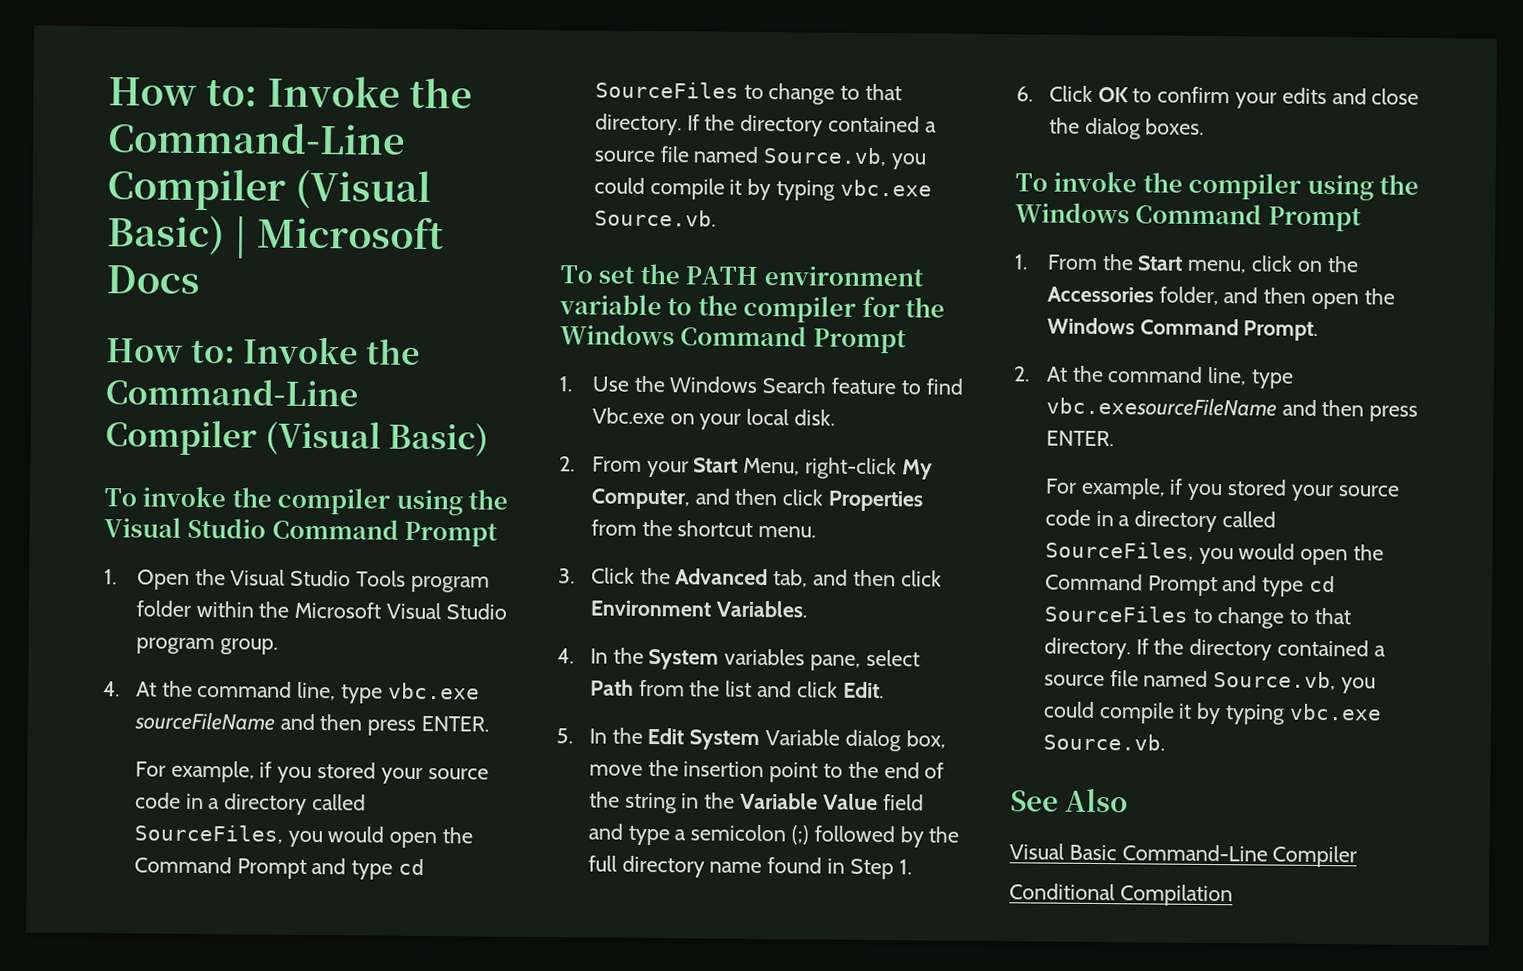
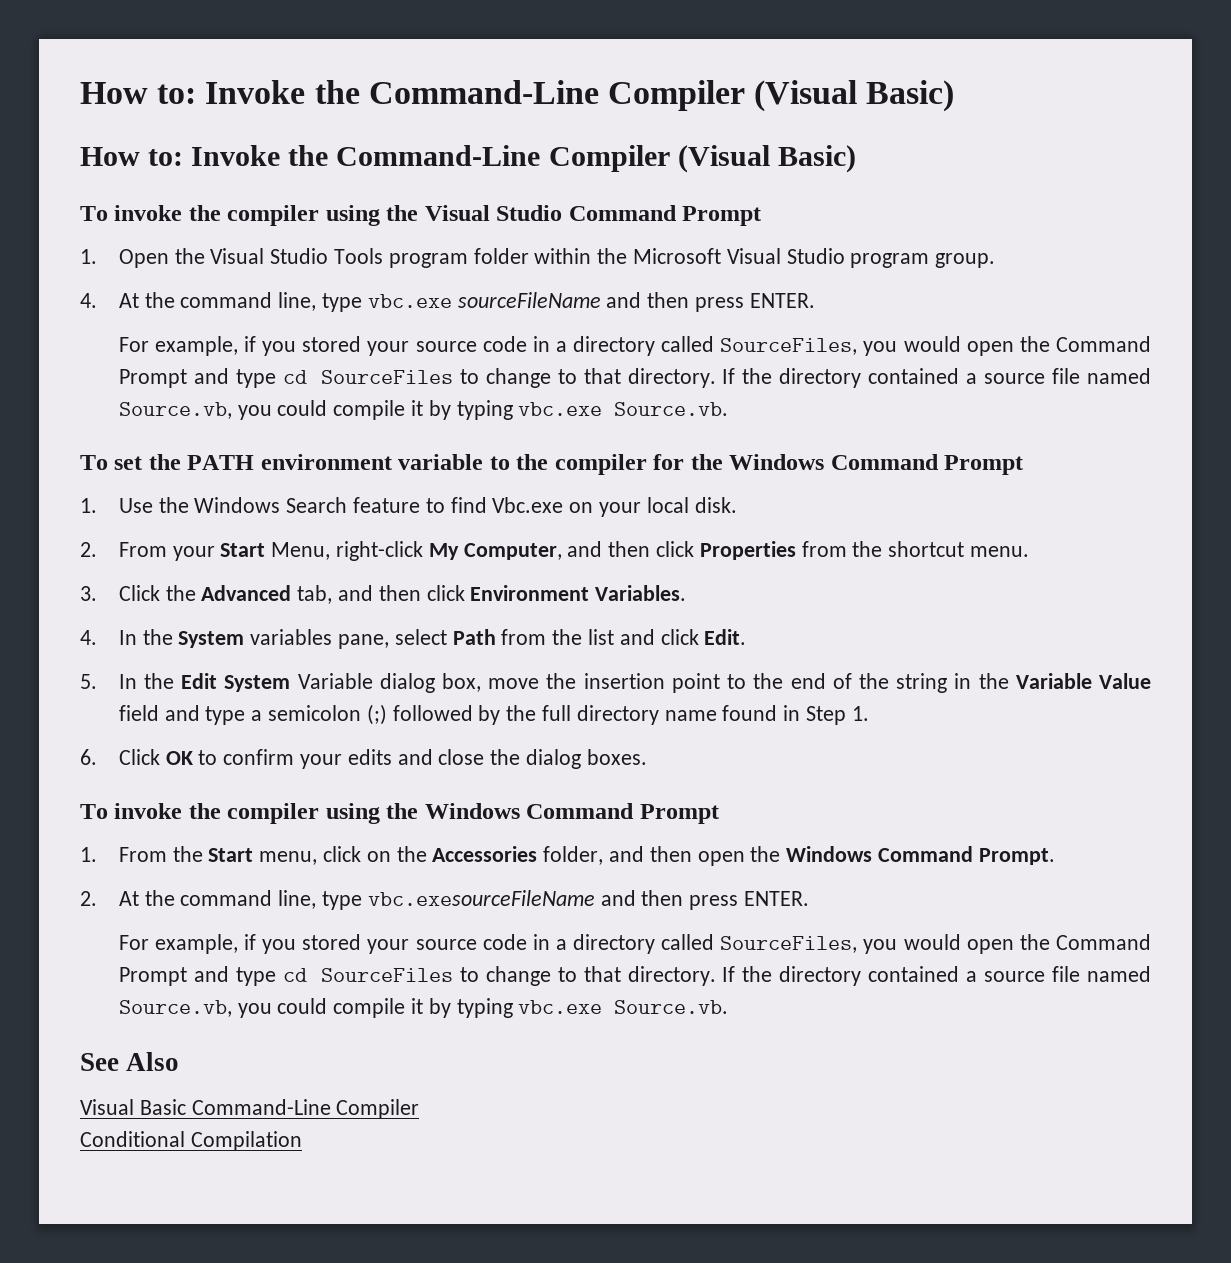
[108,75,473,109] [107,122,405,155] [107,168,432,211] [107,215,445,259] [106,265,200,294] How to: Invoke the Command-Line Compiler (Visual Basic) | Microsoft Docs -> [80,80,955,112] How to: Invoke the Command-Line Compiler (Visual Basic)

